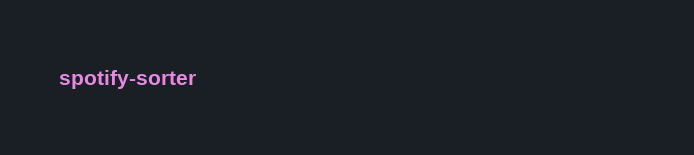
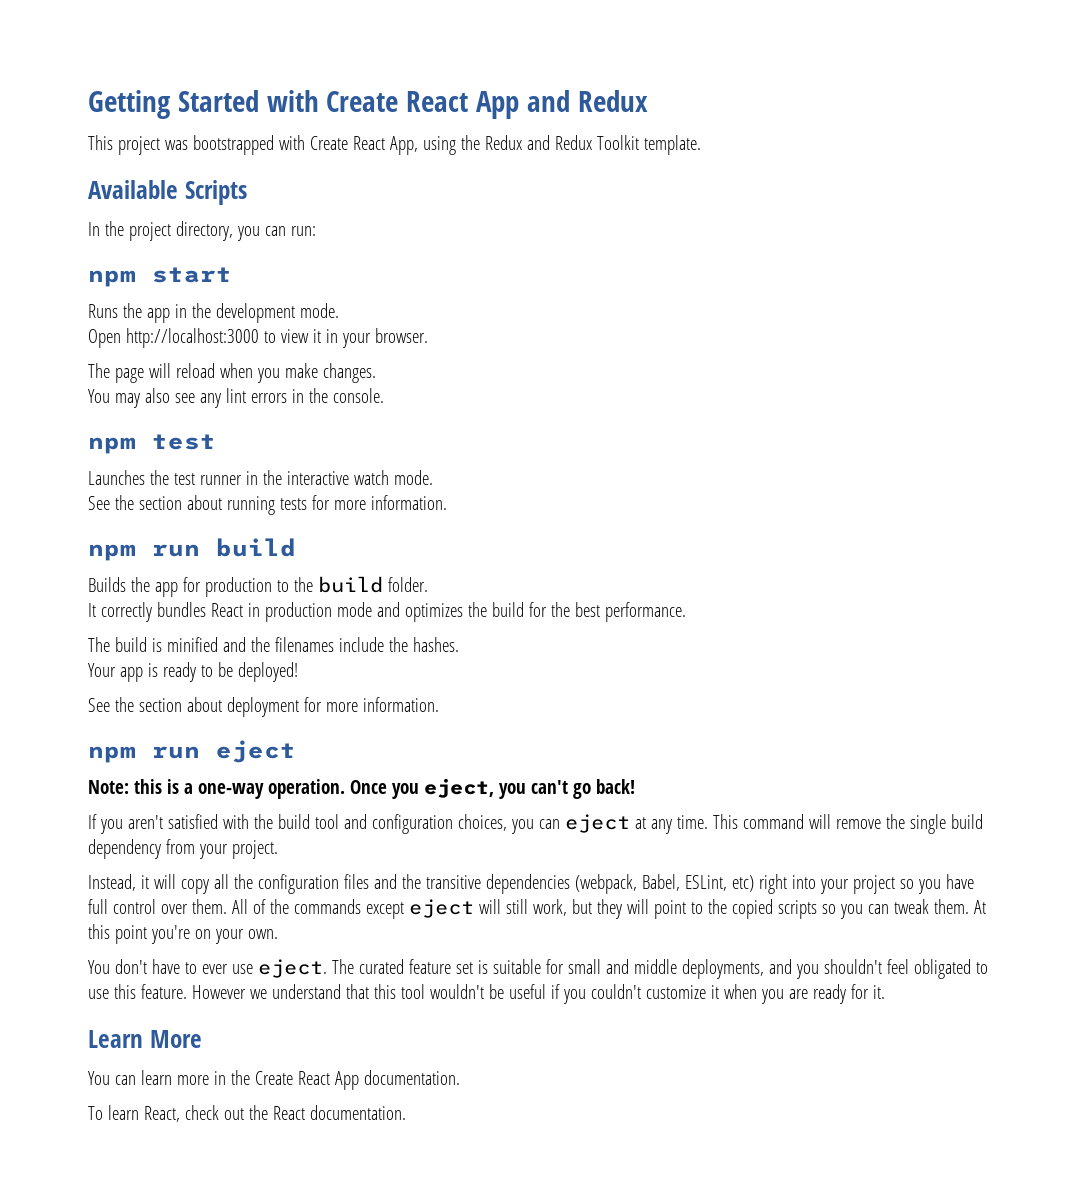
[59,70,196,89] spotify-sorter -> [88,90,648,119] [88,135,701,155] [88,180,247,205] [88,221,316,241] [88,267,232,287] [88,303,339,323] [88,328,428,348] [88,363,376,383] [88,388,384,408] [88,434,216,454] [88,470,433,485] [88,495,447,515] [88,538,296,561] [88,576,428,597] [88,602,686,622] [88,637,459,652] [88,662,298,682] [88,697,439,717] [88,740,296,763] [88,778,635,799] [88,814,983,834] [88,839,278,859] [88,874,974,894] [88,899,986,919] [88,924,278,944] [88,959,988,979] [88,984,885,1004] [88,1030,202,1048] [88,1070,460,1090] [88,1105,406,1122] Getting Started with Create React App and Redux // This project was bootstrapped with Create React App, using the Redux and Redux Toolkit template. // Available Scripts // In the project directory, you can run: // npm start // Runs the app in the development mode. // Open http://localhost:3000 to view it in your browser. // The page will reload when you make changes. // You may also see any lint errors in the console. // npm test // Launches the test runner in the interactive watch mode. // See the section about running tests for more information. // npm run build // Builds the app for production to the build folder. // It correctly bundles React in production mode and optimizes the build for the best performance. // The build is minified and the filenames include the hashes. // Your app is ready to be deployed! // See the section about deployment for more information. // npm run eject // Note: this is a one-way operation. Once you eject, you can't go back! // If you aren't satisfied with the build tool and configuration choices, you can eject at any time. This command will remove the single build dependency from your project. // Instead, it will copy all the configuration files and the transitive dependencies (webpack, Babel, ESLint, etc) right into your project so you have full control over them. All of the commands except eject will still work, but they will point to the copied scripts so you can tweak them. At this point you're on your own. // You don't have to ever use eject. The curated feature set is suitable for small and middle deployments, and you shouldn't feel obligated to use this feature. However we understand that this tool wouldn't be useful if you couldn't customize it when you are ready for it. // Learn More // You can learn more in the Create React App documentation. // To learn React, check out the React documentation.

